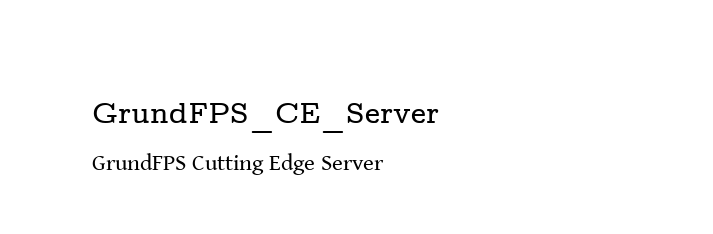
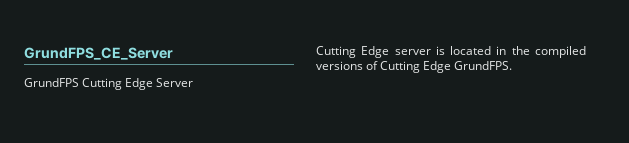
(385, 163) none -> [316,46,586,58] [316,61,513,73] // Cutting Edge server is located in the compiled versions of Cutting Edge GrundFPS.

